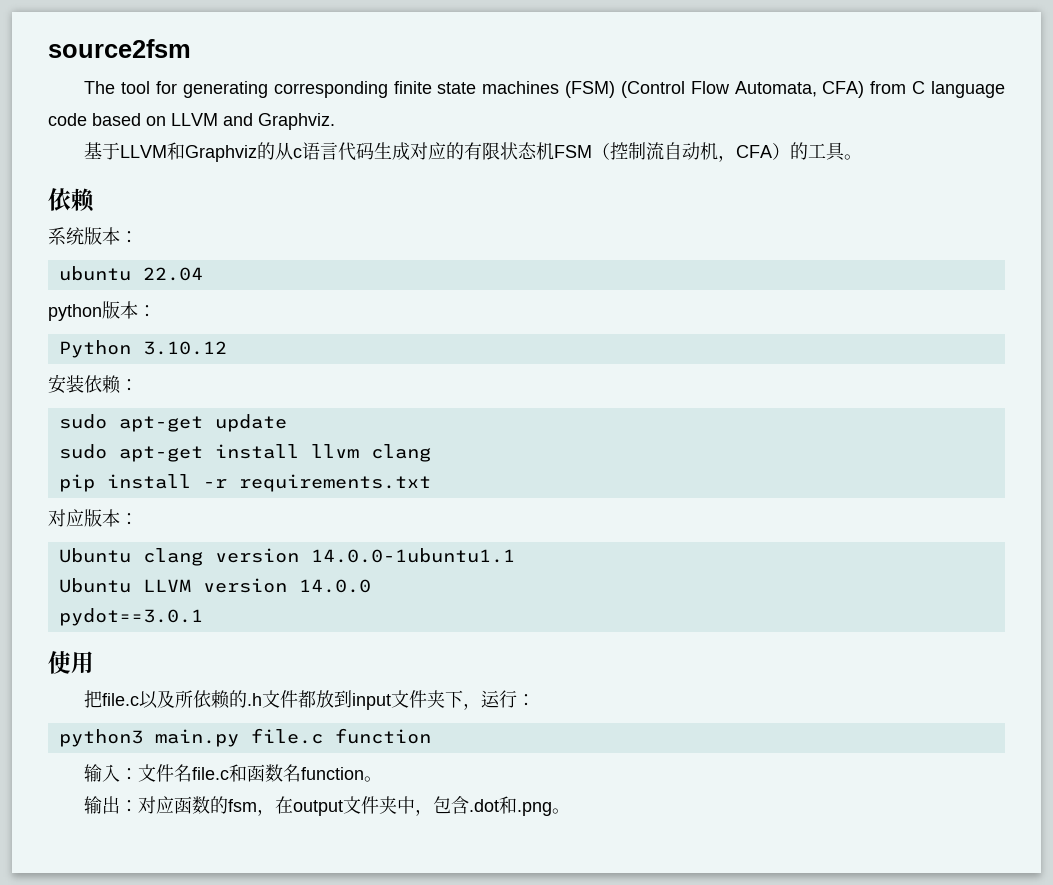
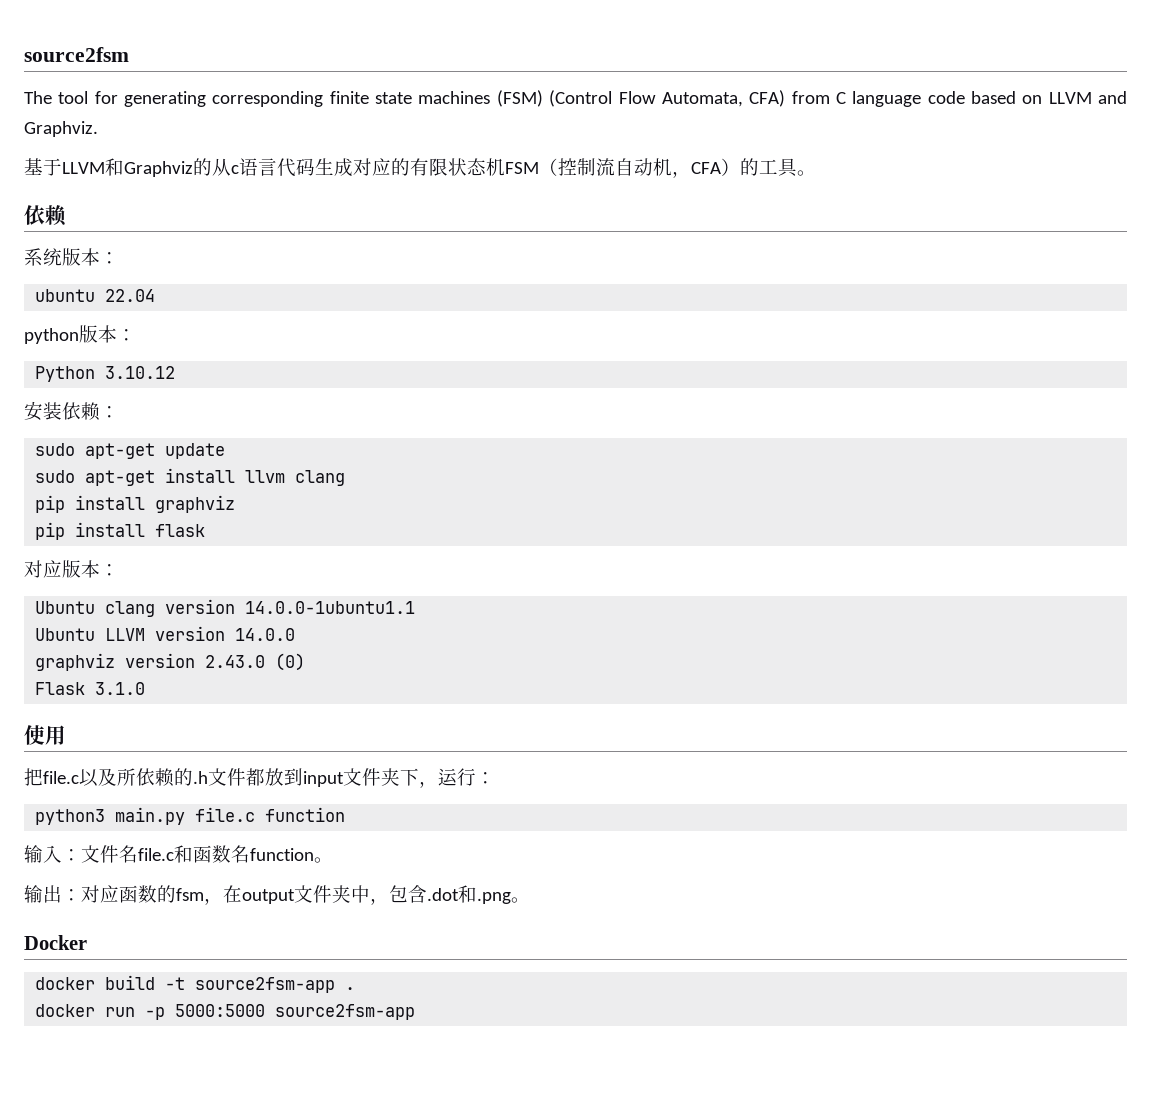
[202,474,431,492] -r requirements.txt -> [155,495,236,513] [35,522,206,540] graphviz // pip install flask
[58,608,203,626] pydot==3.0.1 -> [35,653,306,671] [35,682,146,695] graphviz version 2.43.0 (0) // Flask 3.1.0
(571, 811) none -> [24,935,87,950] [35,975,356,993] [35,1004,416,1020] // Docker // docker build -t source2fsm-app . // docker run -p 5000:5000 source2fsm-app

